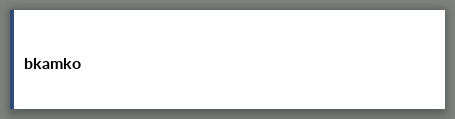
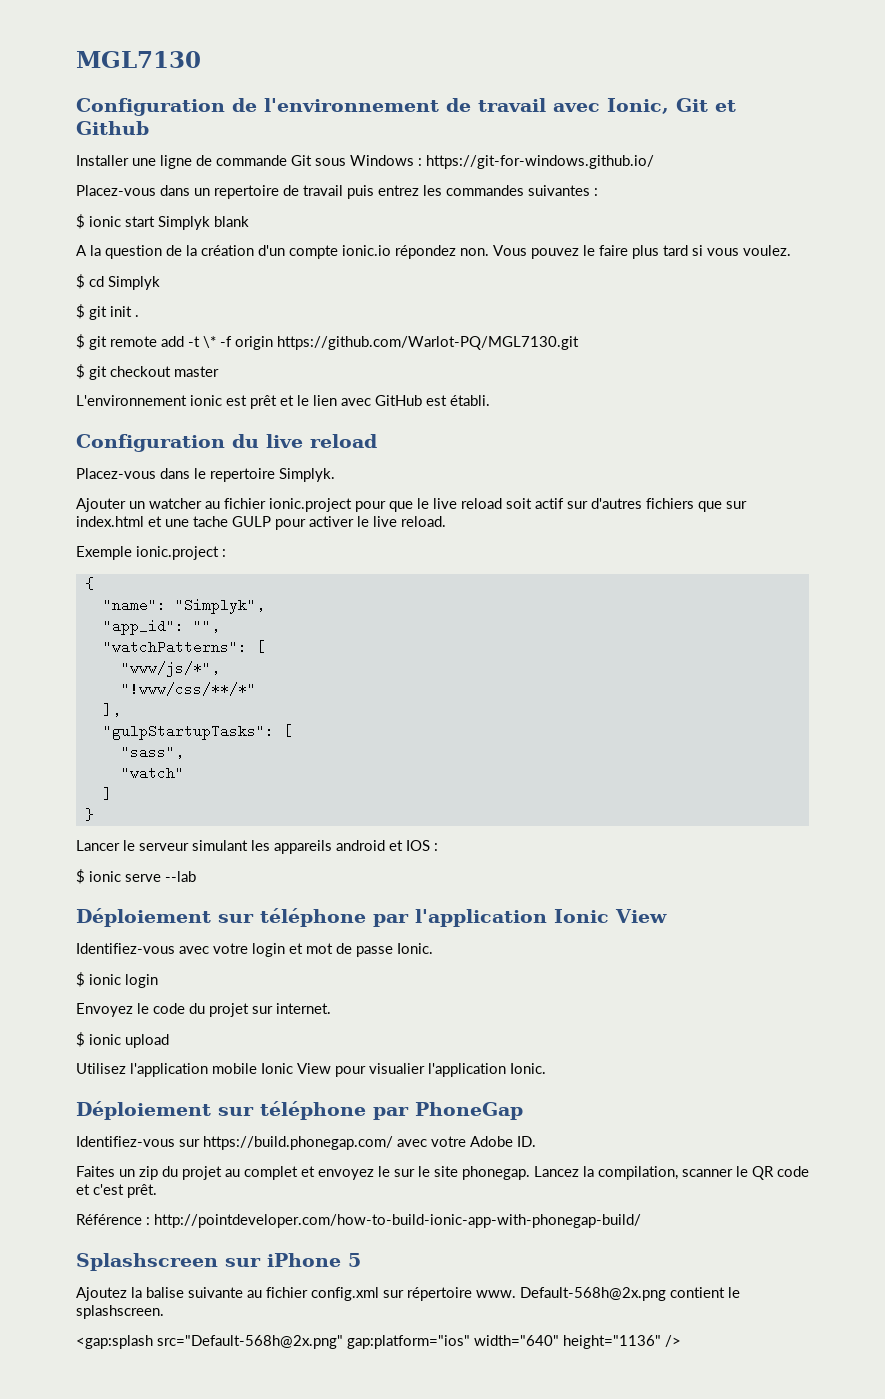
[24,58,81,69] bkamko -> [76,51,201,68] [76,98,736,116] [76,121,149,135] [76,155,654,169] [76,185,598,199] [76,214,249,230] [76,245,791,259] [76,274,160,290] [76,304,139,320] [76,334,579,350] [76,364,219,380] [76,395,490,409] [76,434,377,452] [76,468,335,482] [76,498,747,512] [76,516,446,530] [76,546,226,560] [84,577,94,590] [102,598,265,614] [102,619,220,635] [102,640,265,654] [120,661,220,677] [120,682,256,696] [102,703,121,717] [102,724,292,740] [120,745,184,759] [120,766,184,780] [102,787,112,801] [84,808,94,821] [76,840,438,854] [76,869,196,884] [76,908,667,927] [76,943,433,957] [76,972,158,988] [76,1003,331,1017] [76,1032,169,1048] [76,1063,546,1077] [76,1101,523,1120] [76,1136,536,1150] [76,1166,809,1180] [76,1184,157,1198] [76,1214,641,1228] [76,1253,361,1271] [76,1287,740,1301] [76,1305,164,1319] [76,1335,681,1349] MGL7130 // Configuration de l'environnement de travail avec Ionic, Git et Github // Installer une ligne de commande Git sous Windows : https://git-for-windows.github.io/ // Placez-vous dans un repertoire de travail puis entrez les commandes suivantes : // $ ionic start Simplyk blank // A la question de la création d'un compte ionic.io répondez non. Vous pouvez le faire plus tard si vous voulez. // $ cd Simplyk // $ git init . // $ git remote add -t \* -f origin https://github.com/Warlot-PQ/MGL7130.git // $ git checkout master // L'environnement ionic est prêt et le lien avec GitHub est établi. // Configuration du live reload // Placez-vous dans le repertoire Simplyk. // Ajouter un watcher au fichier ionic.project pour que le live reload soit actif sur d'autres fichiers que sur index.html et une tache GULP pour activer le live reload. // Exemple ionic.project : // { // "name": "Simplyk", // "app_id": "", // "watchPatterns": [ // "www/js/*", // "!www/css/**/*" // ], // "gulpStartupTasks": [ // "sass", // "watch" // ] // } // Lancer le serveur simulant les appareils android et IOS : // $ ionic serve --lab // Déploiement sur téléphone par l'application Ionic View // Identifiez-vous avec votre login et mot de passe Ionic. // $ ionic login // Envoyez le code du projet sur internet. // $ ionic upload // Utilisez l'application mobile Ionic View pour visualier l'application Ionic. // Déploiement sur téléphone par PhoneGap // Identifiez-vous sur https://build.phonegap.com/ avec votre Adobe ID. // Faites un zip du projet au complet et envoyez le sur le site phonegap. Lancez la compilation, scanner le QR code et c'est prêt. // Référence : http://pointdeveloper.com/how-to-build-ionic-app-with-phonegap-build/ // Splashscreen sur iPhone 5 // Ajoutez la balise suivante au fichier config.xml sur répertoire www. Default-568h@2x.png contient le splashscreen. // <gap:splash src="Default-568h@2x.png" gap:platform="ios" width="640" height="1136" />

